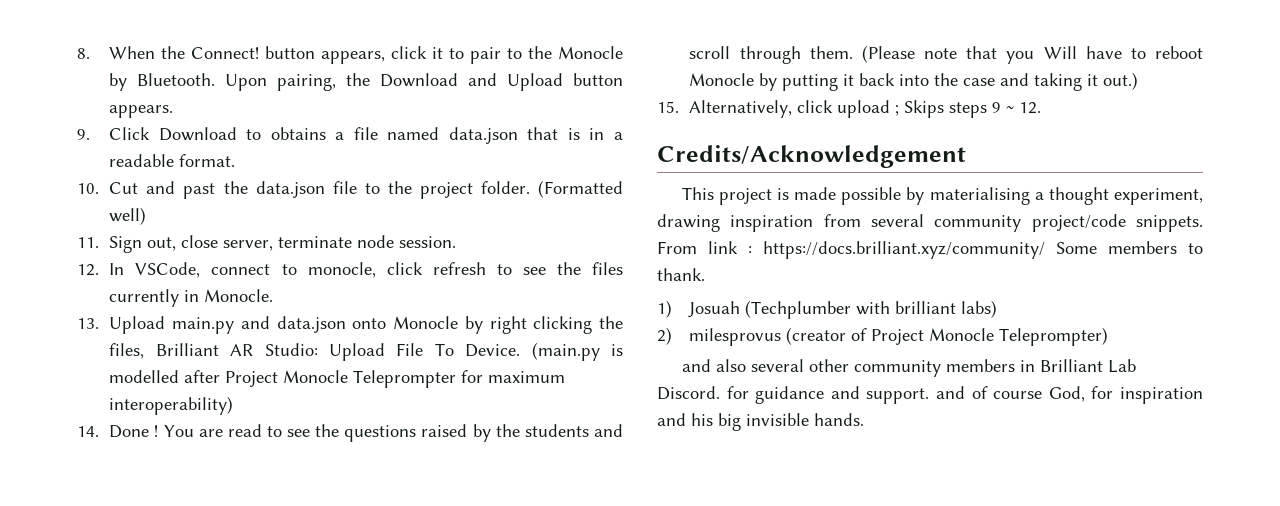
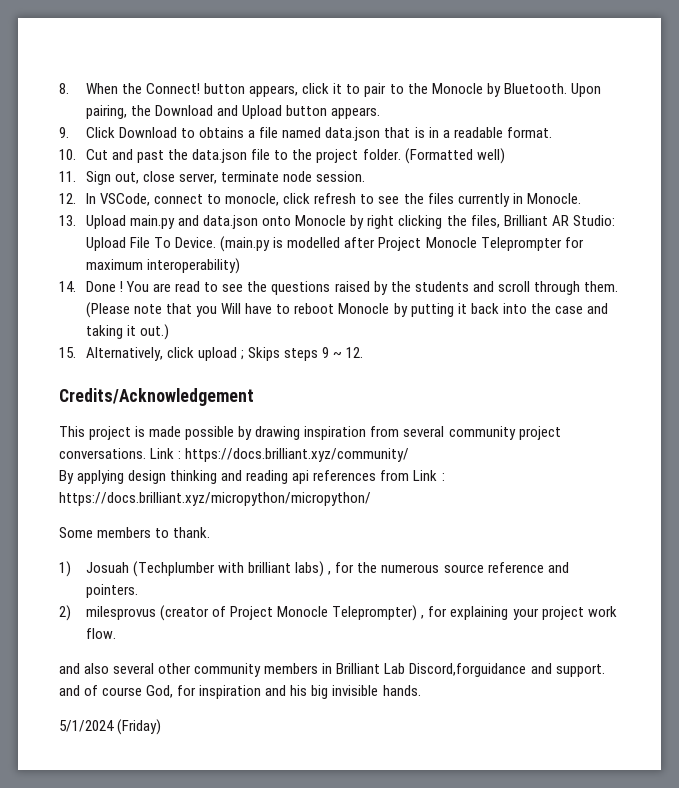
[929,187,1203,205] materialising a thought experiment, -> (253, 433) none
[1031,214,1203,232] [657,241,1045,259] project/code snippets. From link : https://docs.brilliant.xyz/community/ -> [518,426,561,440] [59,448,410,462] [59,470,445,484] [59,492,371,506] project conversations. Link : https://docs.brilliant.xyz/community/ // By applying design thinking and reading api references from Link : https://docs.brilliant.xyz/micropython/micropython/ //
(998, 309) none -> [328,562,569,575] [86,584,139,598] , for the numerous source reference and pointers.
(1109, 336) none -> [421,606,617,620] [86,628,117,639] , for explaining your project work flow.
[657,386,825,404] Discord. for guidance -> [409,663,527,677] Discord,forguidance
(864, 419) none -> [59,719,162,735] // 5/1/2024 (Friday)

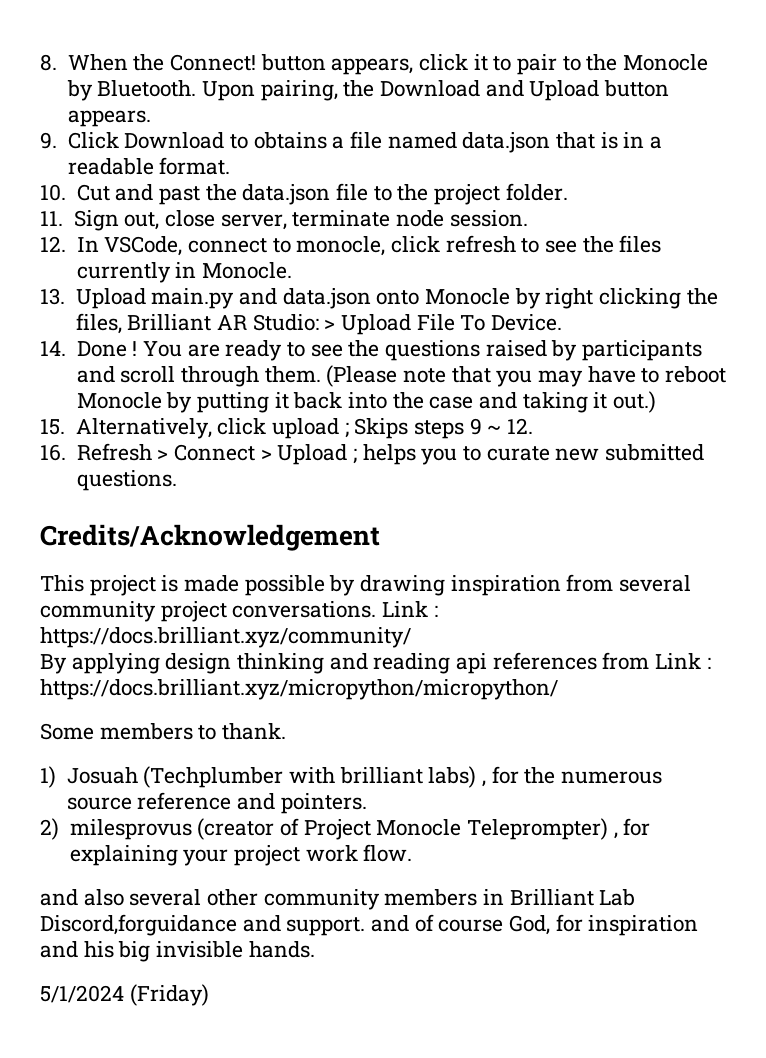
[404,148,505,164] (Formatted well) -> (568, 192) none
(615, 220) none -> [324,319,336,330] >
[220,236,584,252] [86,258,241,274] (main.py is modelled after Project Monocle Teleprompter for maximum interoperability) -> (562, 322) none
[175,281,201,292] read -> [225,340,283,361] ready
[390,281,469,292] the students -> [581,340,702,361] participants
[221,303,242,314] Will -> [537,370,583,387] may
(364, 352) none -> [40,443,704,465] [76,470,177,491] // 16. Refresh > Connect > Upload ; helps you to curate new submitted questions.

